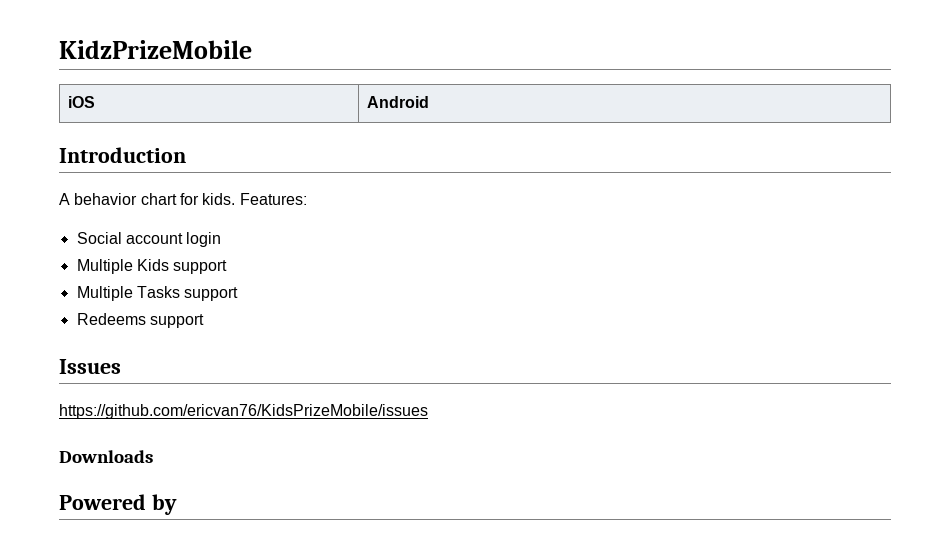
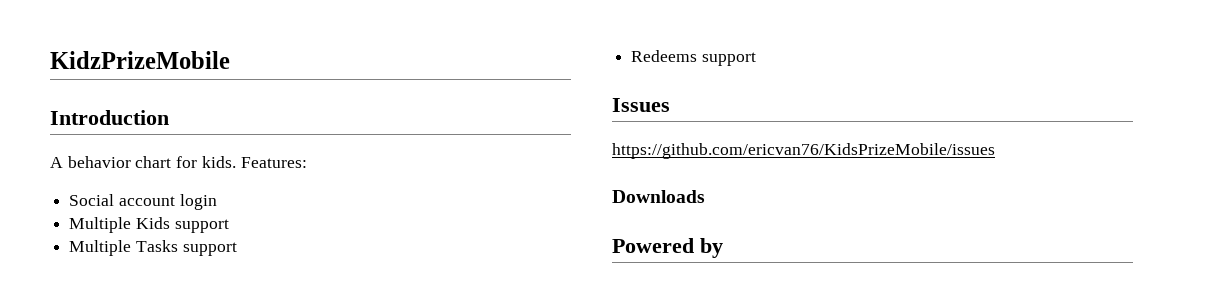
[67,96,95,108] [366,96,429,108] // iOS | Android -> (230, 60) none

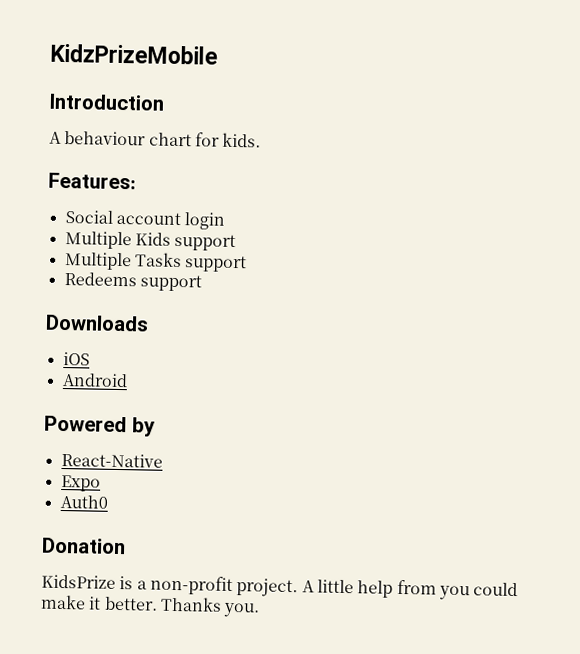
[67,156,131,168] behavior -> [64,130,147,146] behaviour
(236, 162) none -> (262, 140) //
[612,98,670,112] [612,143,995,159] [612,190,705,203] Issues // https://github.com/ericvan76/KidsPrizeMobile/issues // Downloads -> [45,314,149,332] [62,351,90,366] [61,372,128,388] Downloads // iOS // Android
(723, 248) none -> [60,452,163,468] [60,474,101,492] [59,494,108,509] [41,537,126,555] [41,574,519,601] [40,594,261,618] // React-Native // Expo // Auth0 // Donation // KidsPrize is a non-profit project. A little help from you could make it better. Thanks you.

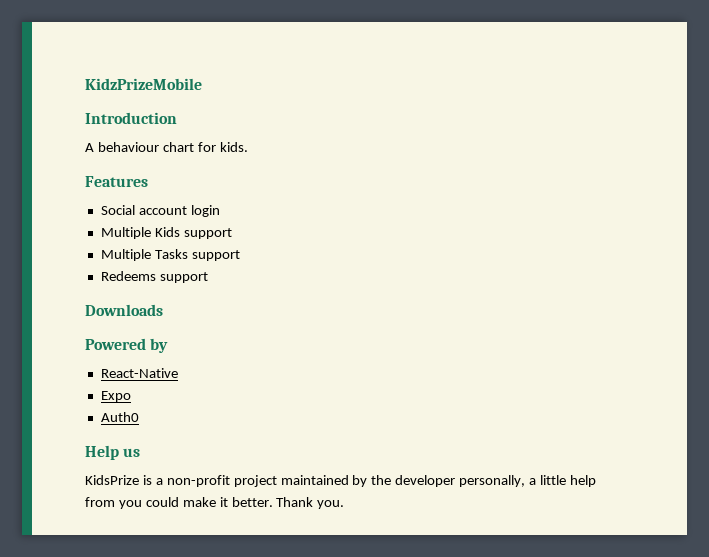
[48,172,136,190] Features: -> [85,176,148,187] Features
[62,351,90,366] [61,372,128,388] // iOS // Android -> (163, 310) none
[41,537,126,555] Donation -> [85,445,141,460] Help us
[236,578,315,598] project. A -> [233,475,537,487] project maintained by the developer personally, a
[159,596,222,612] Thanks -> [276,497,314,507] Thank

